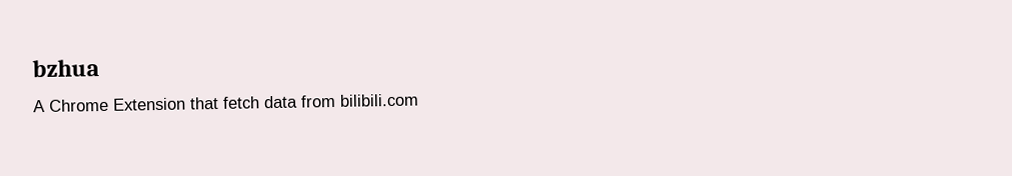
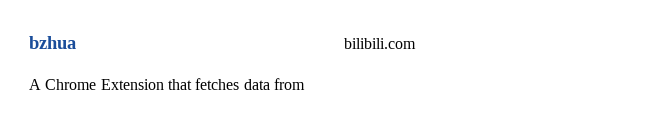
[223,96,260,109] fetch -> [195,78,240,90] fetches

